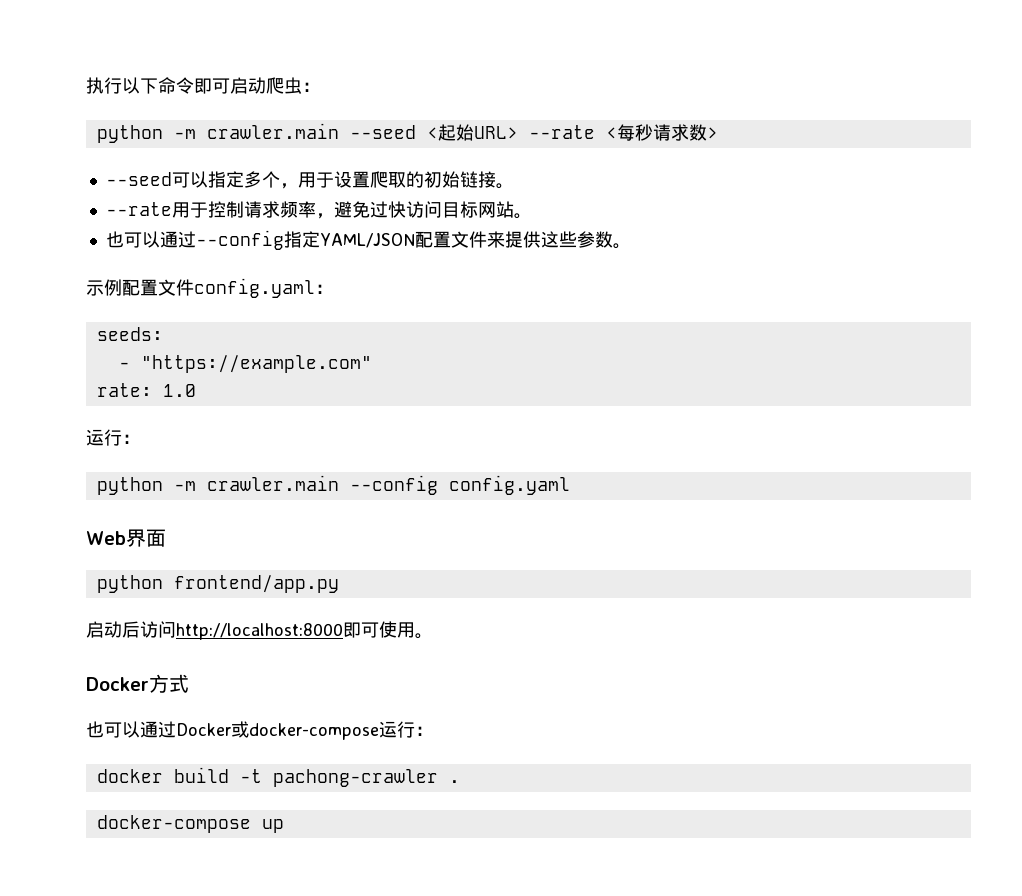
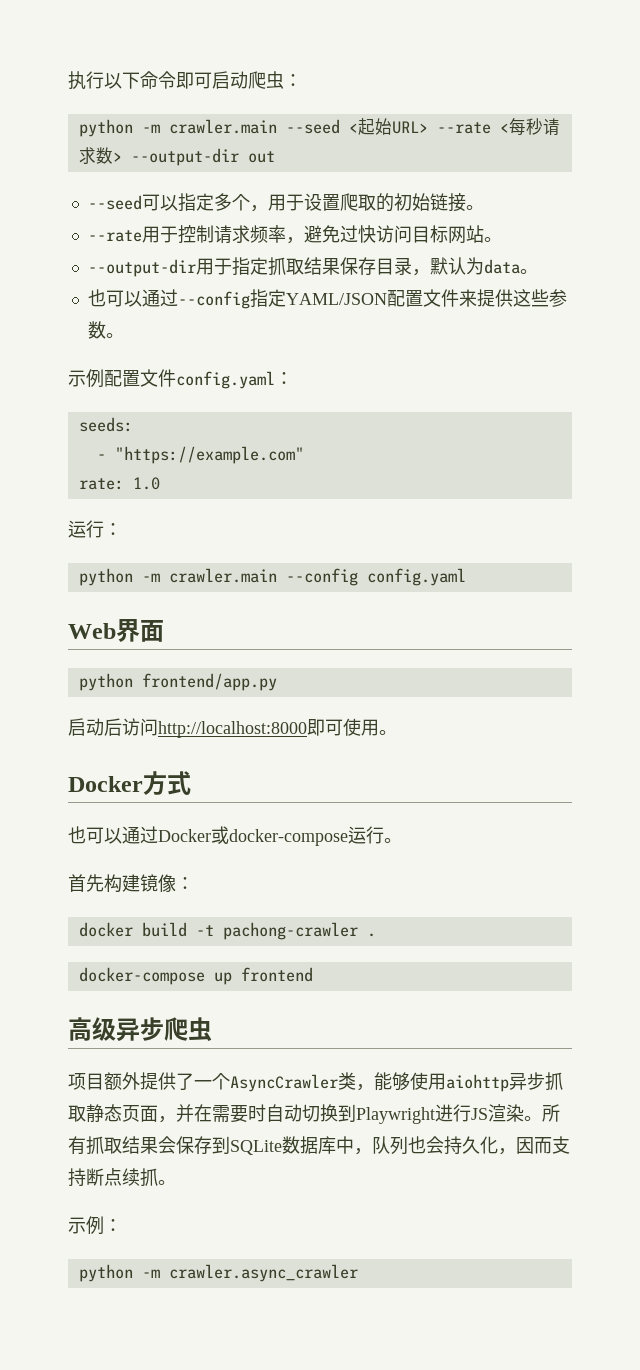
(718, 133) none -> [130,148,275,166] --output-dir out
(532, 216) none -> [87,257,538,277] // --output-dir用于指定抓取结果保存目录，默认为data。
(415, 729) none -> [384,838,402,843] [68,874,176,893] 。 // 首先构建镜像
(284, 826) none -> [240,967,313,982] [68,1017,212,1041] [68,1072,563,1092] [68,1104,560,1124] [68,1136,570,1155] [68,1168,176,1187] [68,1216,122,1235] [78,1264,358,1282] frontend // 高级异步爬虫 // 项目额外提供了一个AsyncCrawler类，能够使用aiohttp异步抓取静态页面，并在需要时自动切换到Playwright进行JS渲染。所有抓取结果会保存到SQLite数据库中，队列也会持久化，因而支持断点续抓。 // 示例： // python -m crawler.async_crawler

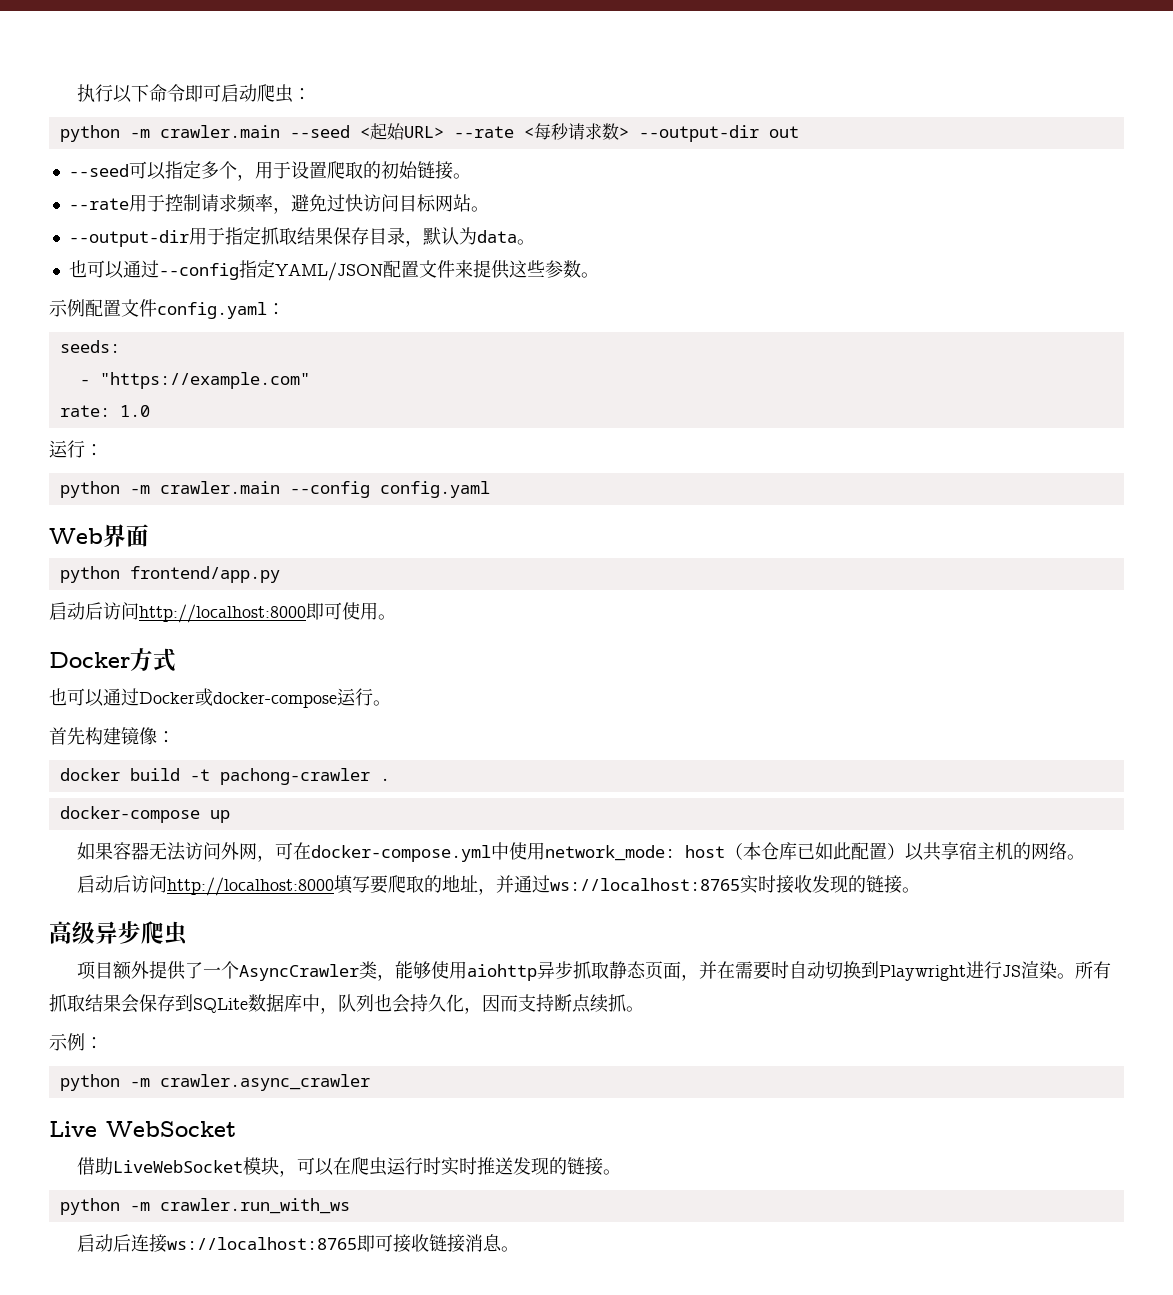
[240,967,313,982] frontend -> [77,842,1086,862] [77,875,921,896] // 如果容器无法访问外网，可在docker-compose.yml中使用network_mode: host（本仓库已如此配置）以共享宿主机的网络。 // 启动后访问http://localhost:8000填写要爬取的地址，并通过ws://localhost:8765实时接收发现的链接。
(358, 1273) none -> [49,1121,236,1137] [77,1157,622,1177] [59,1198,350,1215] [77,1234,520,1253] // Live WebSocket // 借助LiveWebSocket模块，可以在爬虫运行时实时推送发现的链接。 // python -m crawler.run_with_ws // 启动后连接ws://localhost:8765即可接收链接消息。

